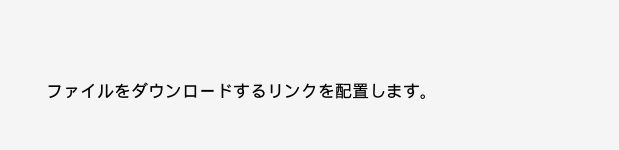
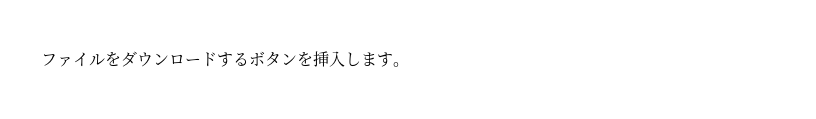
[267,83,369,99] リンクを配置 -> [249,51,345,67] ボタンを挿入

